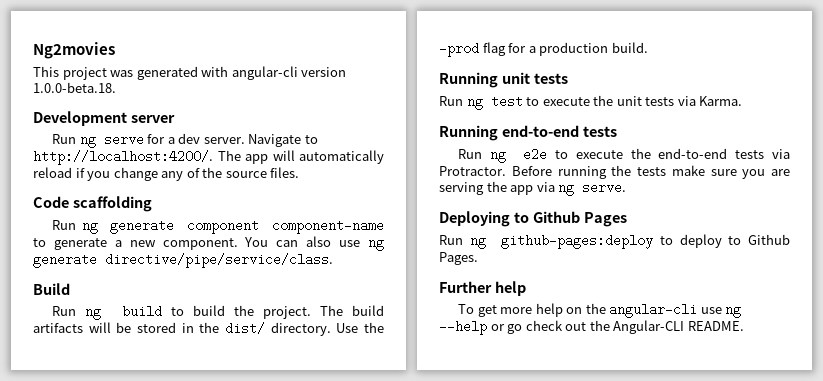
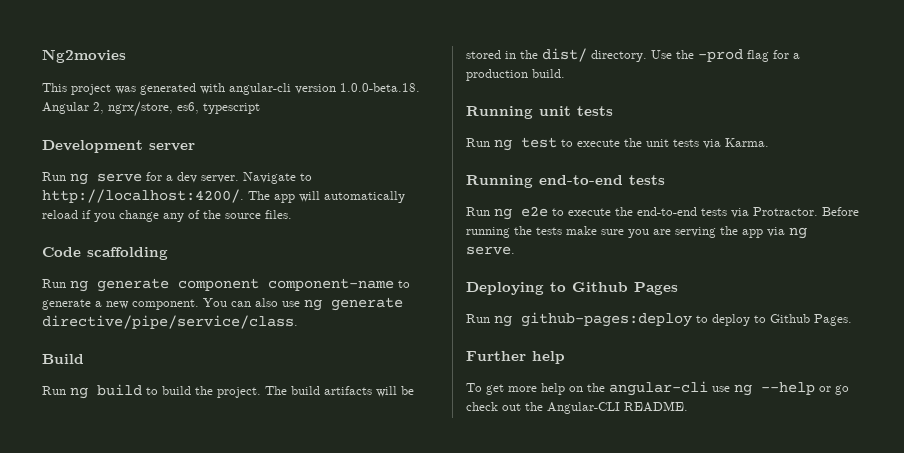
(116, 87) none -> [42,101,260,117] Angular 2, ngrx/store, es6, typescript

